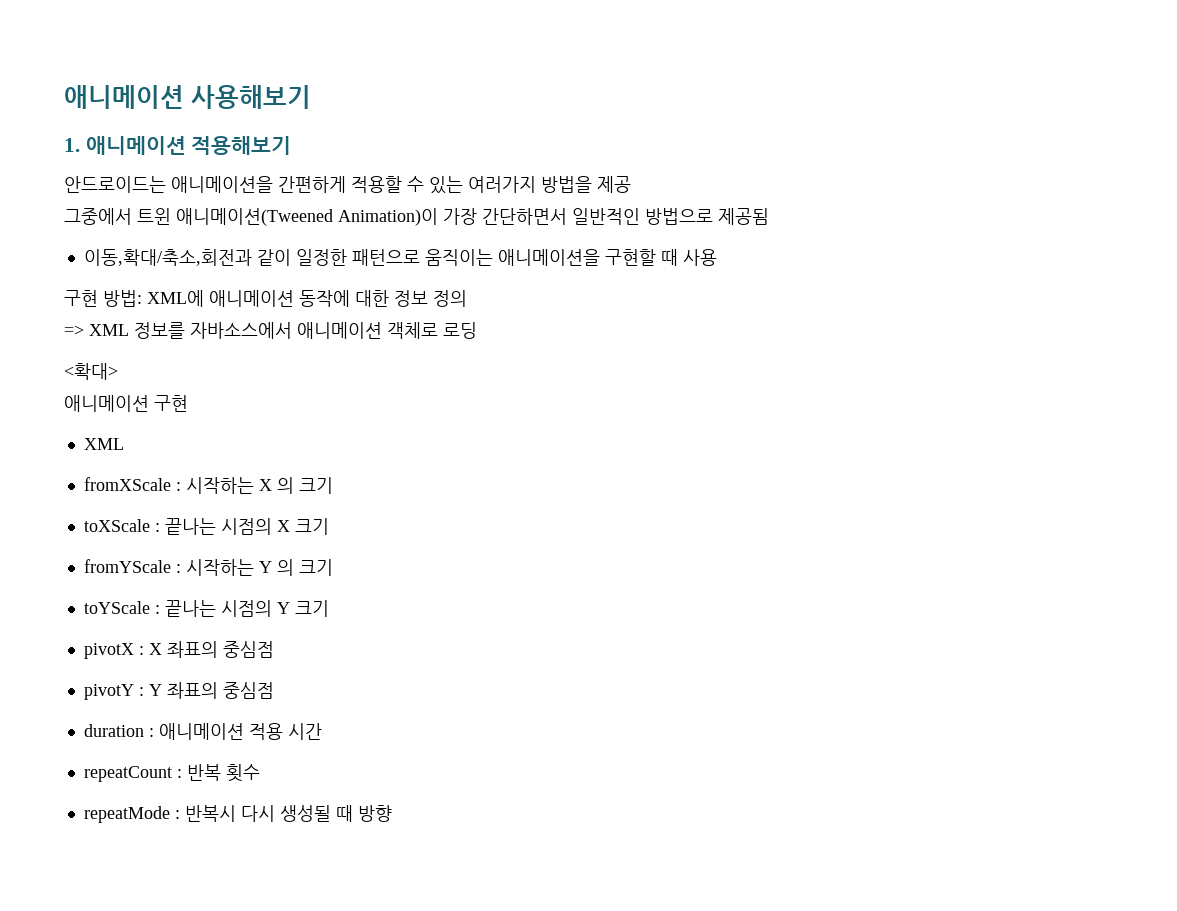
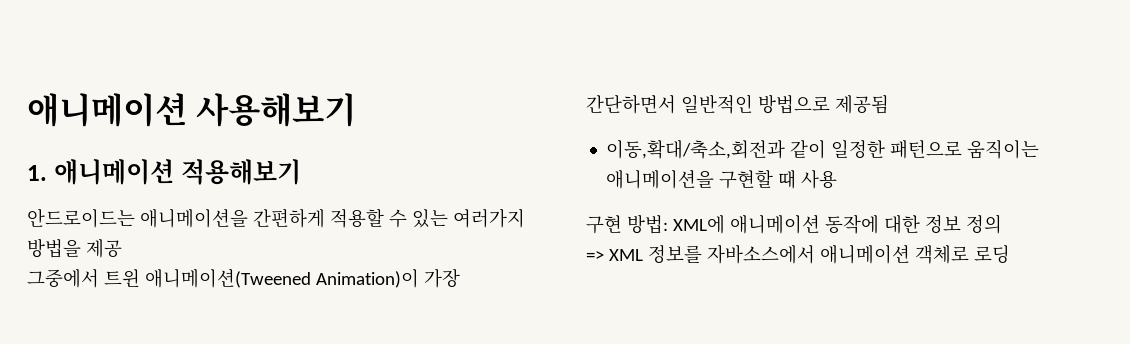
[64,363,118,380] [64,395,188,412] [83,438,124,450] [83,477,333,494] [83,518,329,535] [83,559,333,576] [83,600,329,617] [83,641,274,659] [83,682,274,700] [83,723,322,740] [83,764,260,782] [83,805,392,823] // <확대> // 애니메이션 구현 // XML // fromXScale : 시작하는 X 의 크기 // toXScale : 끝나는 시점의 X 크기 // fromYScale : 시작하는 Y 의 크기 // toYScale : 끝나는 시점의 Y 크기 // pivotX : X 좌표의 중심점 // pivotY : Y 좌표의 중심점 // duration : 애니메이션 적용 시간 // repeatCount : 반복 횟수 // repeatMode : 반복시 다시 생성될 때 방향 -> (1010, 254) none

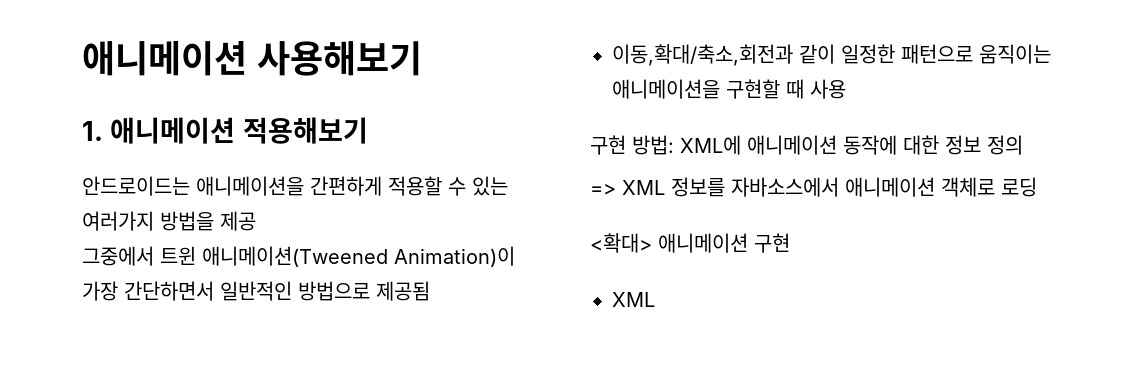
(1010, 254) none -> [590,233,790,253] [612,292,655,307] // <확대> 애니메이션 구현 // XML

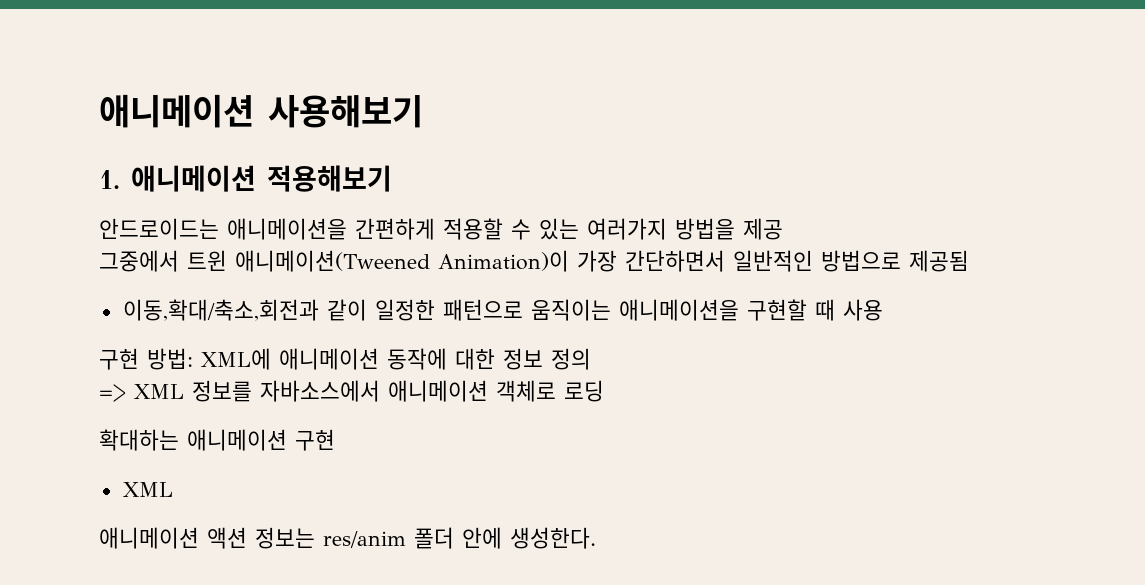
[590,233,652,253] <확대> -> [99,429,179,451] 확대하는
(655, 299) none -> [99,527,596,549] // 애니메이션 액션 정보는 res/anim 폴더 안에 생성한다.

